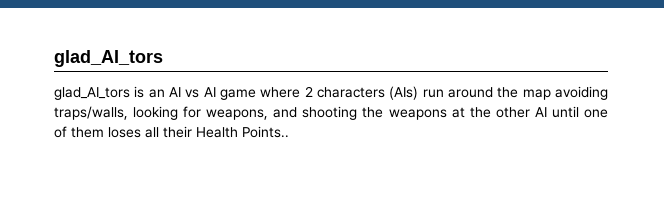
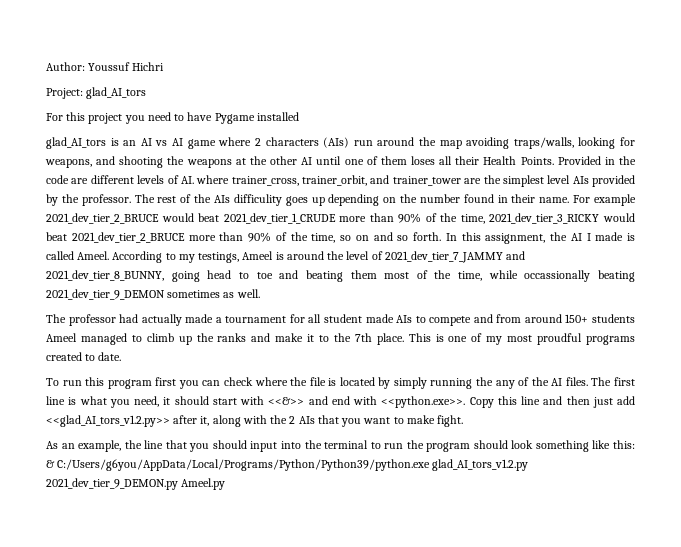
[54,50,163,67] glad_AI_tors -> [46,62,165,71] [46,87,147,99] [46,112,299,124] Author: Youssuf Hichri // Project: glad_AI_tors // For this project you need to have Pygame installed
[242,126,289,138] Points.. -> [520,156,636,165] [46,175,635,187] [46,194,637,206] [46,213,636,224] [46,232,635,244] [46,251,526,263] [46,270,636,282] [46,289,260,300] [46,314,635,326] [46,333,636,345] [46,352,122,361] [46,377,636,389] [46,396,635,408] [46,415,464,427] [46,440,635,452] [46,459,529,471] [46,478,226,490] Points. Provided in the code are different levels of AI. where trainer_cross, trainer_orbit, and trainer_tower are the simplest level AIs provided by the professor. The rest of the AIs difficulity goes up depending on the number found in their name. For example 2021_dev_tier_2_BRUCE would beat 2021_dev_tier_1_CRUDE more than 90% of the time, 2021_dev_tier_3_RICKY would beat 2021_dev_tier_2_BRUCE more than 90% of the time, so on and so forth. In this assignment, the AI I made is called Ameel. According to my testings, Ameel is around the level of 2021_dev_tier_7_JAMMY and 2021_dev_tier_8_BUNNY, going head to toe and beating them most of the time, while occassionally beating 2021_dev_tier_9_DEMON sometimes as well. // The professor had actually made a tournament for all student made AIs to compete and from around 150+ students Ameel managed to climb up the ranks and make it to the 7th place. This is one of my most proudful programs created to date. // To run this program first you can check where the file is located by simply running the any of the AI files. The first line is what you need, it should start with <<&>> and end with <<python.exe>>. Copy this line and then just add <<glad_AI_tors_v1.2.py>> after it, along with the 2 AIs that you want to make fight. // As an example, the line that you should input into the terminal to run the program should look something like this: & C:/Users/g6you/AppData/Local/Programs/Python/Python39/python.exe glad_AI_tors_v1.2.py 2021_dev_tier_9_DEMON.py Ameel.py

